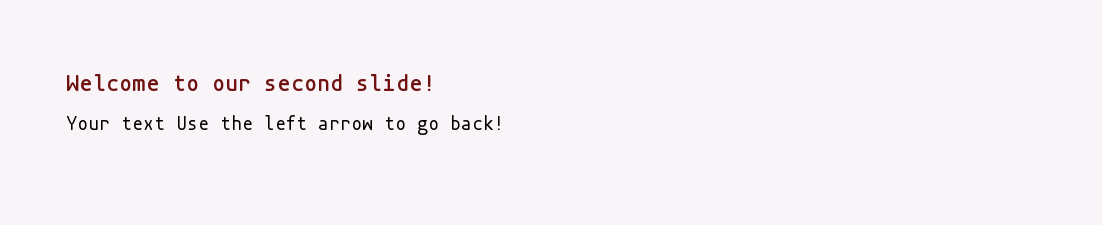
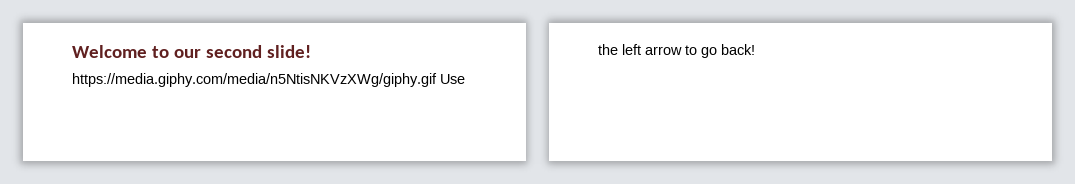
[66,116,165,130] Your text -> [72,73,437,87] https://media.giphy.com/media/n5NtisNKVzXWg/giphy.gif

